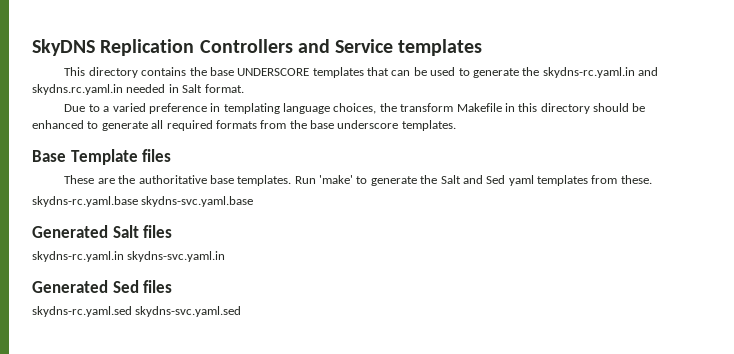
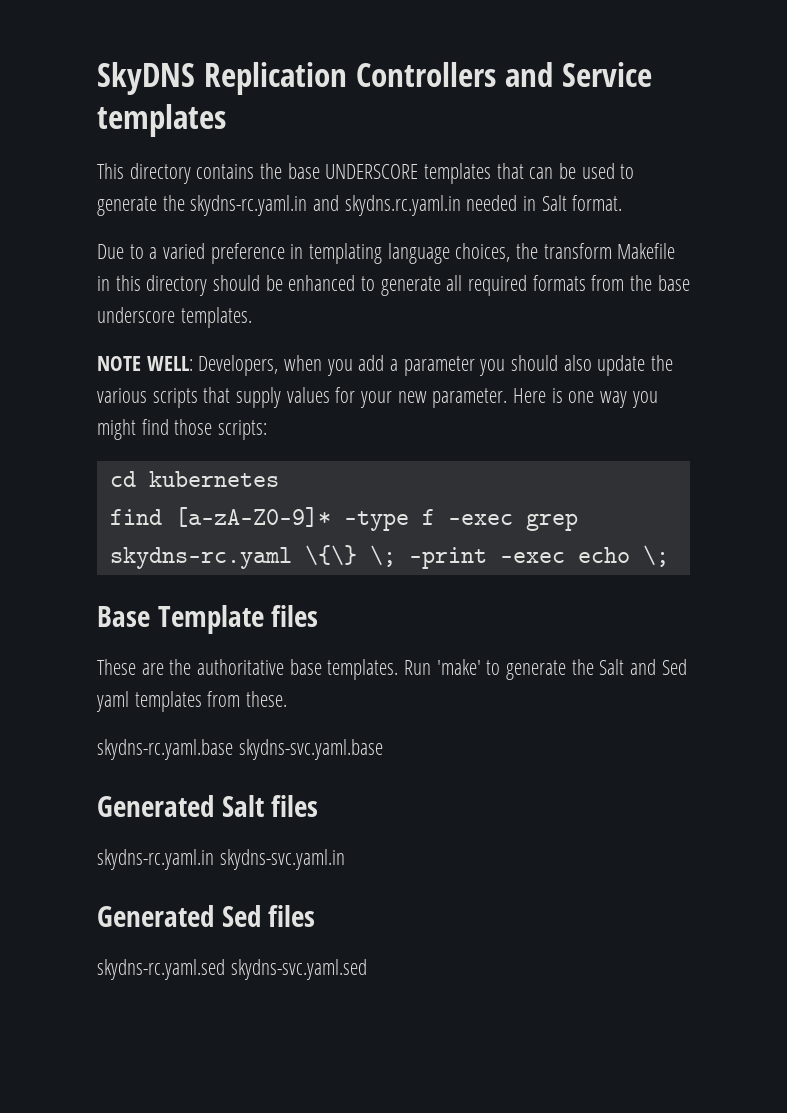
(456, 125) none -> [97,355,674,376] [97,387,658,408] [97,419,268,440] [109,471,279,487] [109,507,578,531] [109,545,669,569] // NOTE WELL: Developers, when you add a parameter you should also update the various scripts that supply values for your new parameter. Here is one way you might find those scripts: // cd kubernetes // find [a-zA-Z0-9]* -type f -exec grep skydns-rc.yaml \{\} \; -print -exec echo \;

